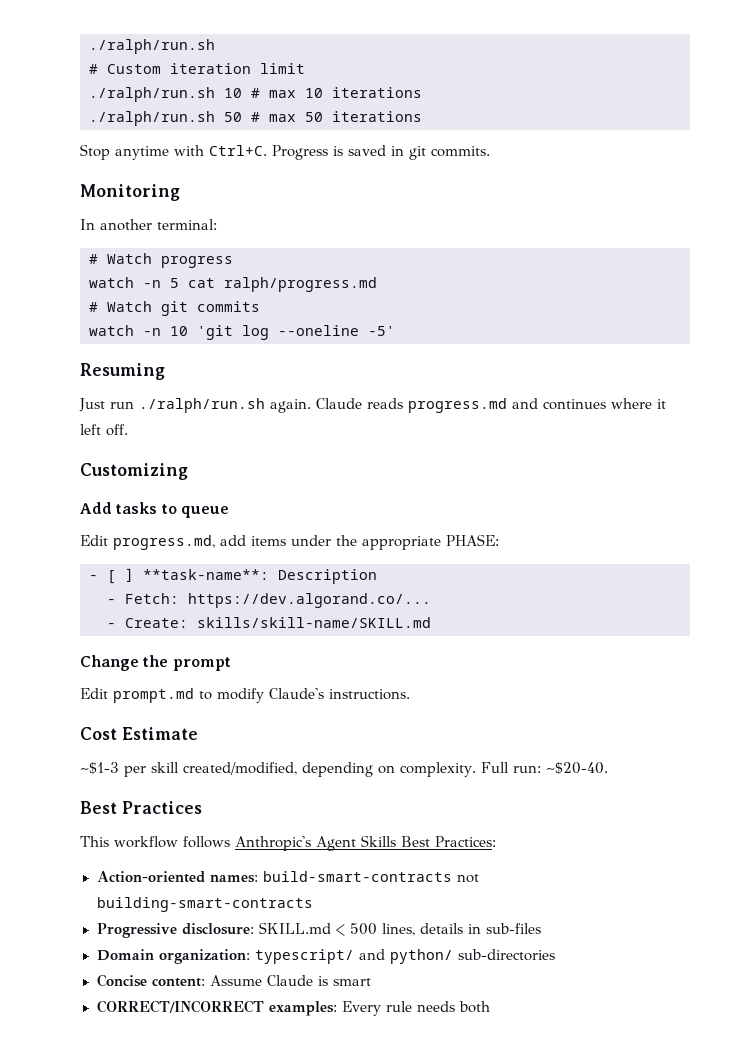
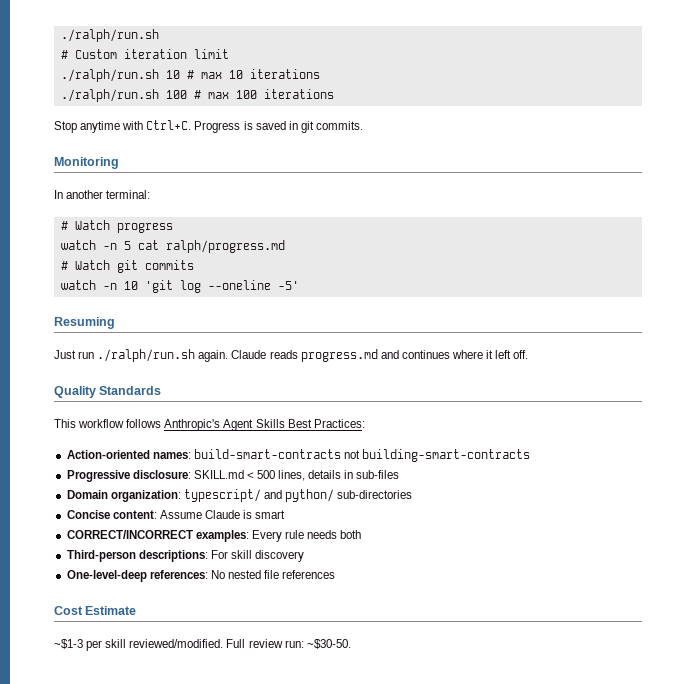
[224,112,323,122] 50 # max 50 -> [165,90,257,99] 100 # max 100
[80,463,188,480] [80,502,229,518] [80,534,499,550] [89,568,377,584] [107,593,431,608] [107,617,431,628] [80,655,231,671] [80,688,410,703] [80,727,198,740] [80,762,608,777] [80,801,202,814] Customizing // Add tasks to queue // Edit progress.md, add items under the appropriate PHASE: // - [ ] **task-name**: Description // - Fetch: https://dev.algorand.co/... // - Create: skills/skill-name/SKILL.md // Change the prompt // Edit prompt.md to modify Claude's instructions. // Cost Estimate // ~$1-3 per skill created/modified, depending on complexity. Full run: ~$20-40. // Best Practices -> [54,386,162,398] Quality Standards
(490, 1007) none -> [66,550,305,562] [66,570,336,582] [54,606,137,615] [54,639,351,651] // Third-person descriptions: For skill discovery // One-level-deep references: No nested file references // Cost Estimate // ~$1-3 per skill reviewed/modified. Full review run: ~$30-50.

